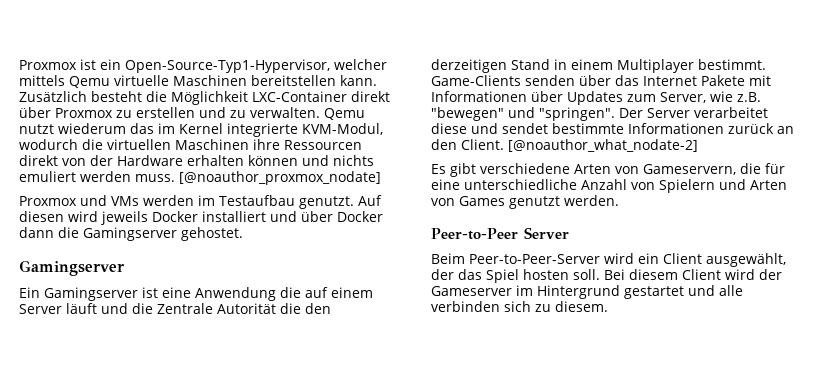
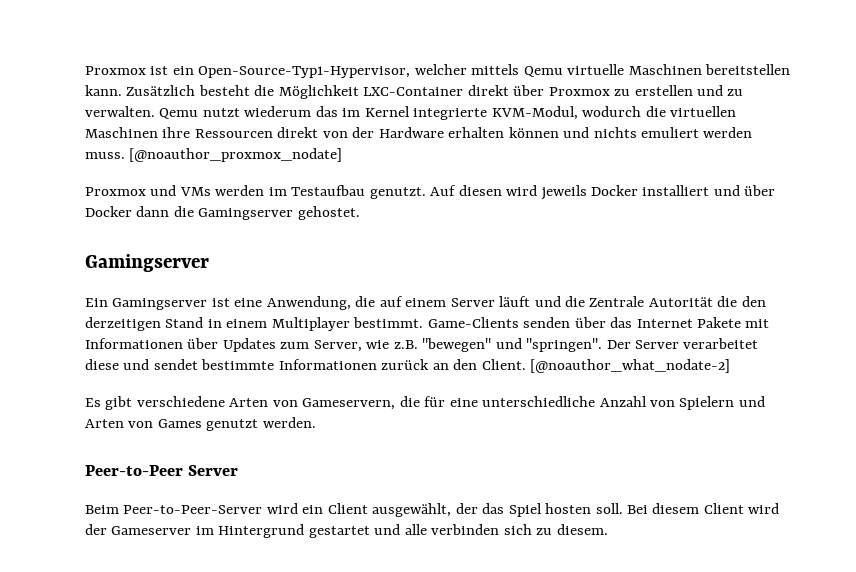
[195,287,276,301] Anwendung -> [266,296,351,310] Anwendung,

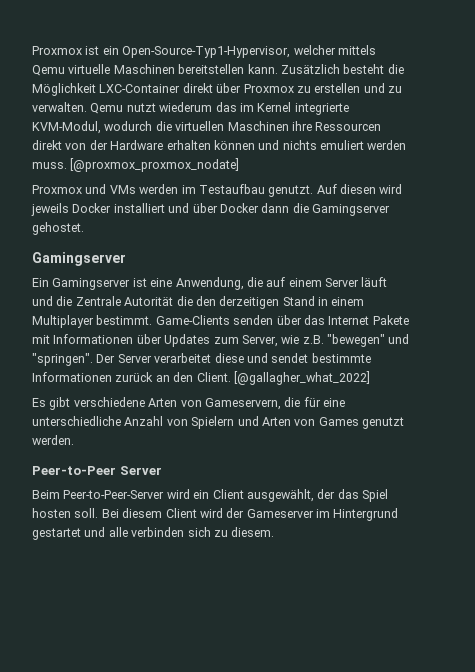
[129,148,343,162] [@noauthor_proxmox_nodate] -> [70,158,240,172] [@proxmox_proxmox_nodate]
[530,359,731,373] [@noauthor_what_nodate-2] -> [233,371,370,385] [@gallagher_what_2022]

